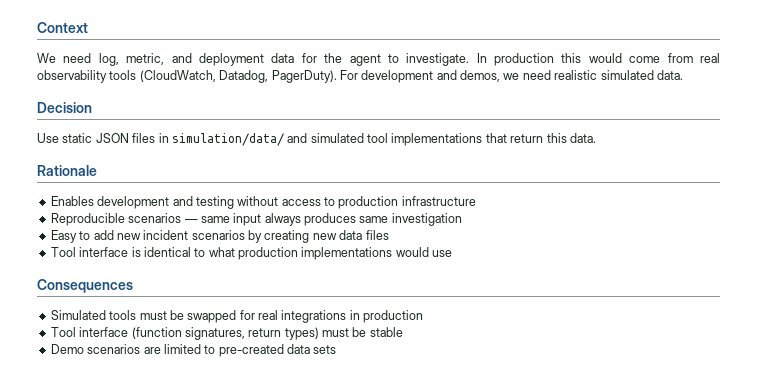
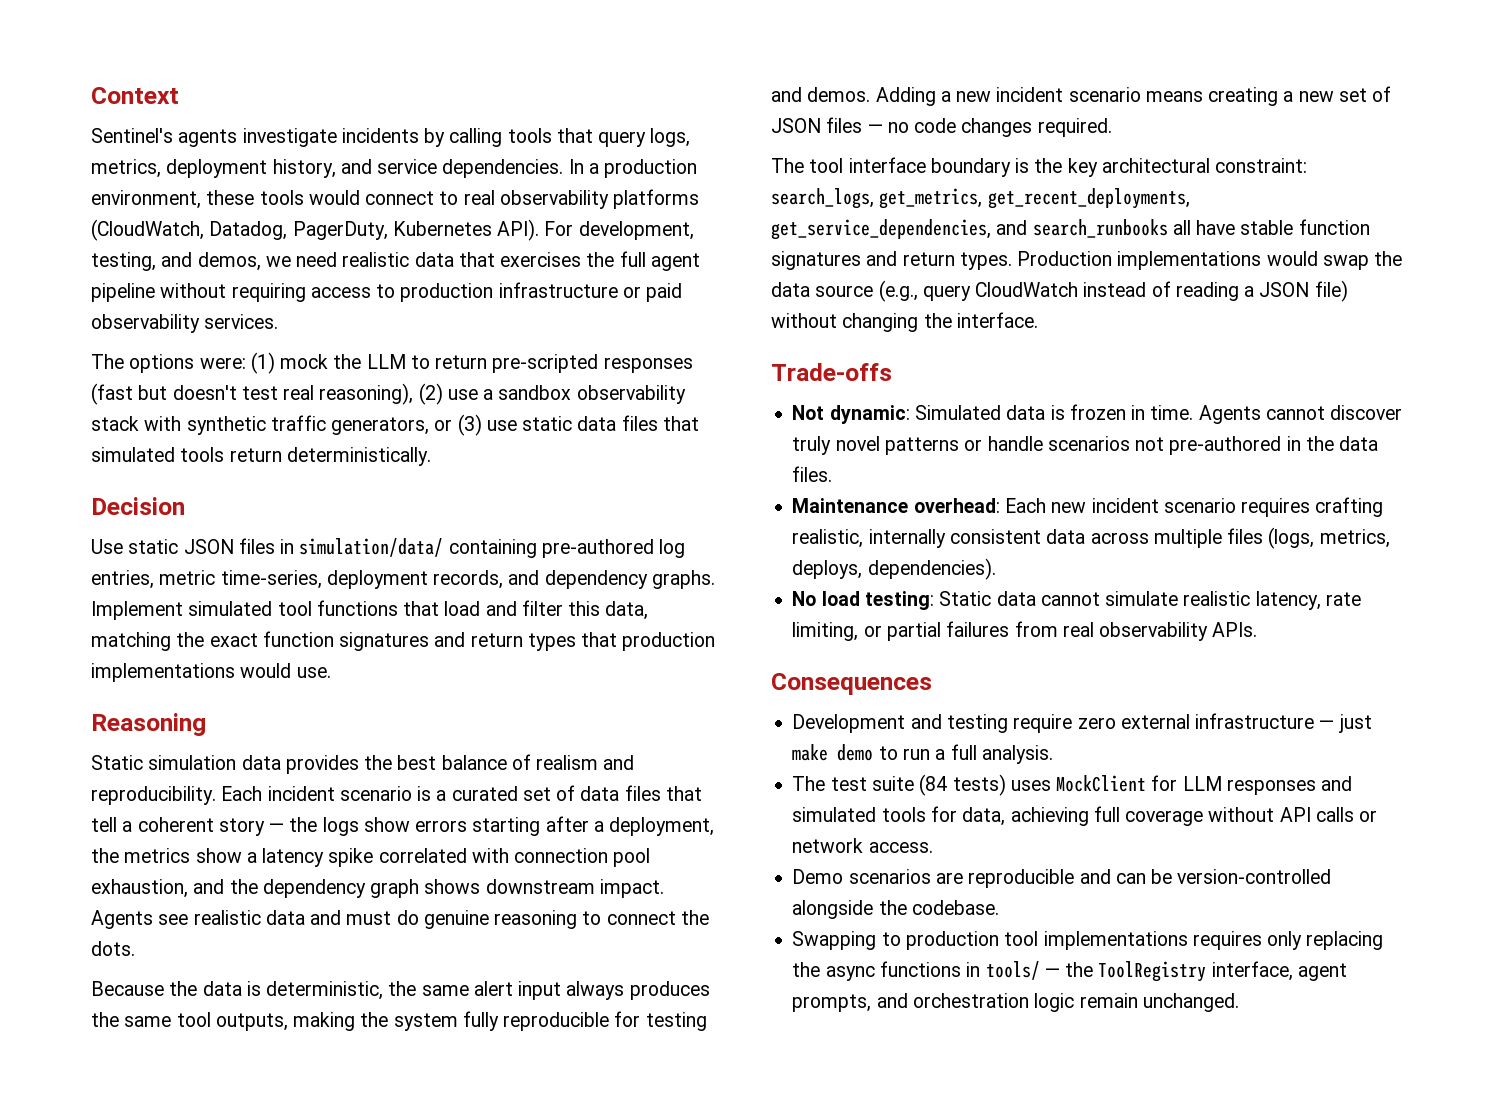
[37,53,721,66] [37,70,137,83] We need log, metric, and deployment data for the agent to investigate. In production this would come from real observability tools -> [91,128,691,147] [91,159,698,178] [91,189,700,209] Sentinel's agents investigate incidents by calling tools that query logs, metrics, deployment history, and service dependencies. In a production environment, these tools would connect to real observability platforms
[271,70,434,83] PagerDuty). For development -> [292,219,694,241] [91,252,156,271] PagerDuty, Kubernetes API). For development, testing,
[600,70,683,80] simulated data. -> [414,251,700,271] [91,282,683,302] [91,314,279,333] [91,352,693,374] [91,383,686,405] [91,414,699,436] [91,447,431,466] data that exercises the full agent pipeline without requiring access to production infrastructure or paid observability services. // The options were: (1) mock the LLM to return pre-scripted responses (fast but doesn't test real reasoning), (2) use a sandbox observability stack with synthetic traffic generators, or (3) use static data files that simulated tools return deterministically.
[287,133,596,146] [37,165,97,176] [50,196,476,209] [50,213,462,226] [50,230,389,243] [50,247,453,260] [37,279,133,293] [50,310,424,323] [50,327,403,340] [50,344,337,357] and simulated tool implementations that return this data. // Rationale // Enables development and testing without access to production infrastructure // Reproducible scenarios — same input always produces same investigation // Easy to add new incident scenarios by creating new data files // Tool interface is identical to what production implementations would use // Consequences // Simulated tools must be swapped for real integrations in production // Tool interface (function signatures, return types) must be stable // Demo scenarios are limited to pre-created data sets -> [448,539,686,558] [91,570,715,589] [91,600,649,620] [91,631,716,651] [91,663,331,682] [91,713,206,736] [91,754,635,774] [91,785,702,805] [91,816,715,836] [91,848,651,867] [91,879,664,898] [91,910,709,929] [91,941,135,956] [91,981,710,1000] [91,1011,707,1031] [771,86,1392,106] [771,117,1112,137] [771,157,1308,177] [771,188,1190,209] [771,219,1370,240] [771,251,1403,270] [771,280,1348,302] [771,312,1038,332] [771,363,892,381] [792,404,1403,424] [792,436,1379,455] [792,466,833,482] [792,497,1384,517] [792,527,1390,549] [792,558,996,580] [792,591,1361,610] [792,621,1258,641] [771,673,932,695] [792,713,1372,733] [792,744,1053,764] [792,774,1353,796] [792,806,1378,826] [792,838,933,853] [792,869,1332,888] [792,900,999,919] [792,931,1384,950] [792,961,1347,982] [792,993,1239,1012] containing pre-authored log entries, metric time-series, deployment records, and dependency graphs. Implement simulated tool functions that load and filter this data, matching the exact function signatures and return types that production implementations would use. // Reasoning // Static simulation data provides the best balance of realism and reproducibility. Each incident scenario is a curated set of data files that tell a coherent story — the logs show errors starting after a deployment, the metrics show a latency spike correlated with connection pool exhaustion, and the dependency graph shows downstream impact. Agents see realistic data and must do genuine reasoning to connect the dots. // Because the data is deterministic, the same alert input always produces the same tool outputs, making the system fully reproducible for testing and demos. Adding a new incident scenario means creating a new set of JSON files — no code changes required. // The tool interface boundary is the key architectural constraint: search_logs, get_metrics, get_recent_deployments, get_service_dependencies, and search_runbooks all have stable function signatures and return types. Production implementations would swap the data source (e.g., query CloudWatch instead of reading a JSON file) without changing the interface. // Trade-offs // Not dynamic: Simulated data is frozen in time. Agents cannot discover truly novel patterns or handle scenarios not pre-authored in the data files. // Maintenance overhead: Each new incident scenario requires crafting realistic, internally consistent data across multiple files (logs, metrics, deploys, dependencies). // No load testing: Static data cannot simulate realistic latency, rate limiting, or partial failures from real observability APIs. // Consequences // Development and testing require zero external infrastructure — just make demo to run a full analysis. // The test suite (84 tests) uses MockClient for LLM responses and simulated tools for data, achieving full coverage without API calls or network access. // Demo scenarios are reproducible and can be version-controlled alongside the codebase. // Swapping to production tool implementations requires only replacing the async functions in tools/ — the ToolRegistry interface, agent prompts, and orchestration logic remain unchanged.

